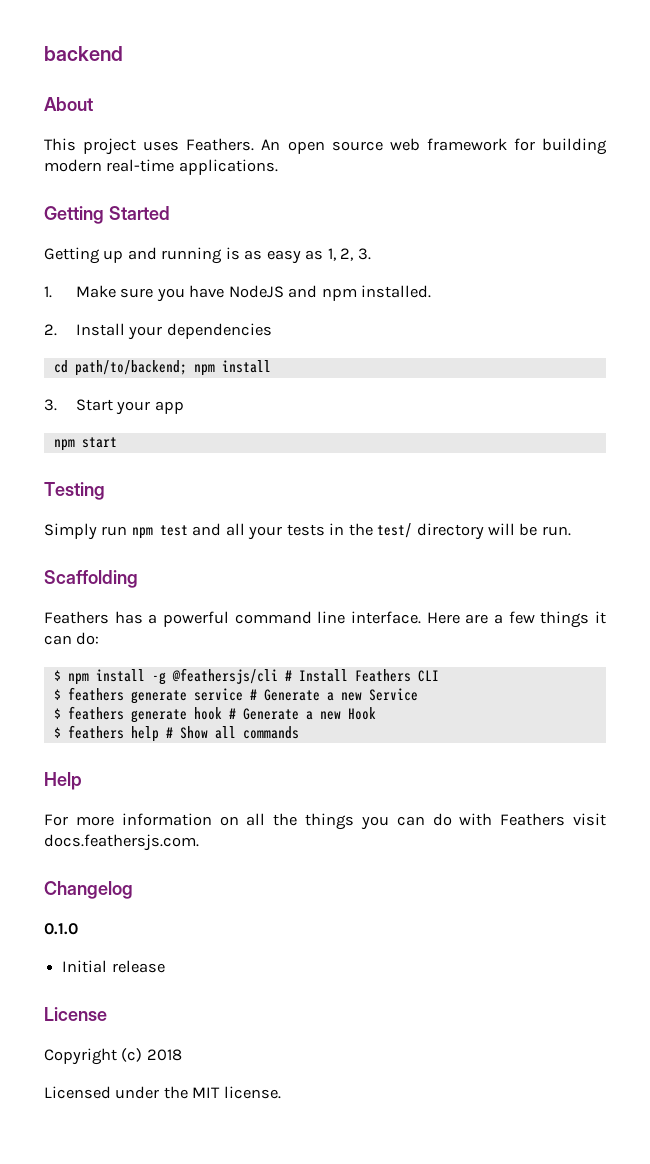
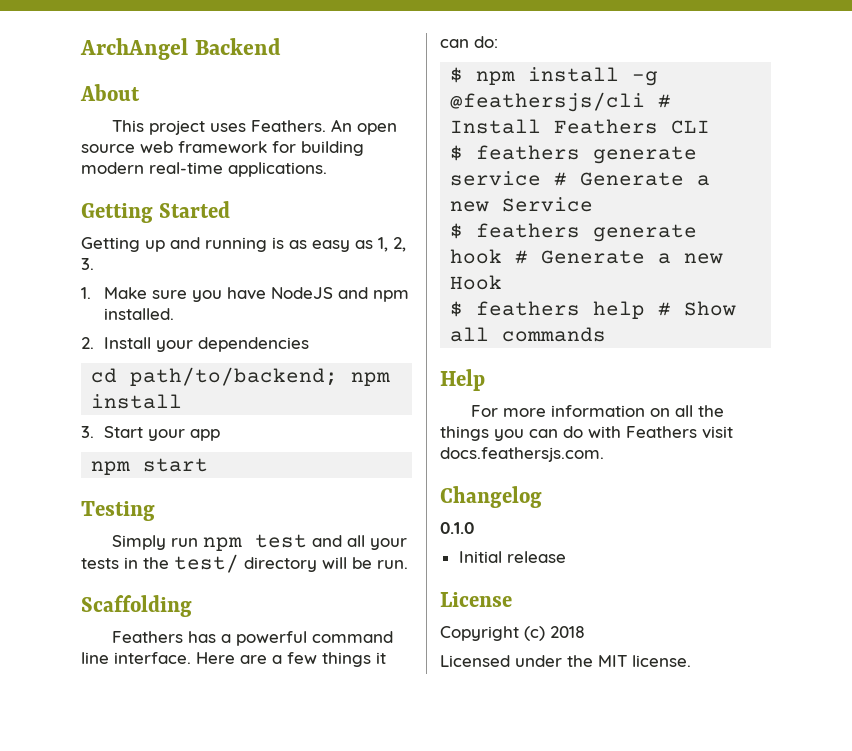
[44,46,123,61] backend -> [80,38,281,60] ArchAngel Backend

